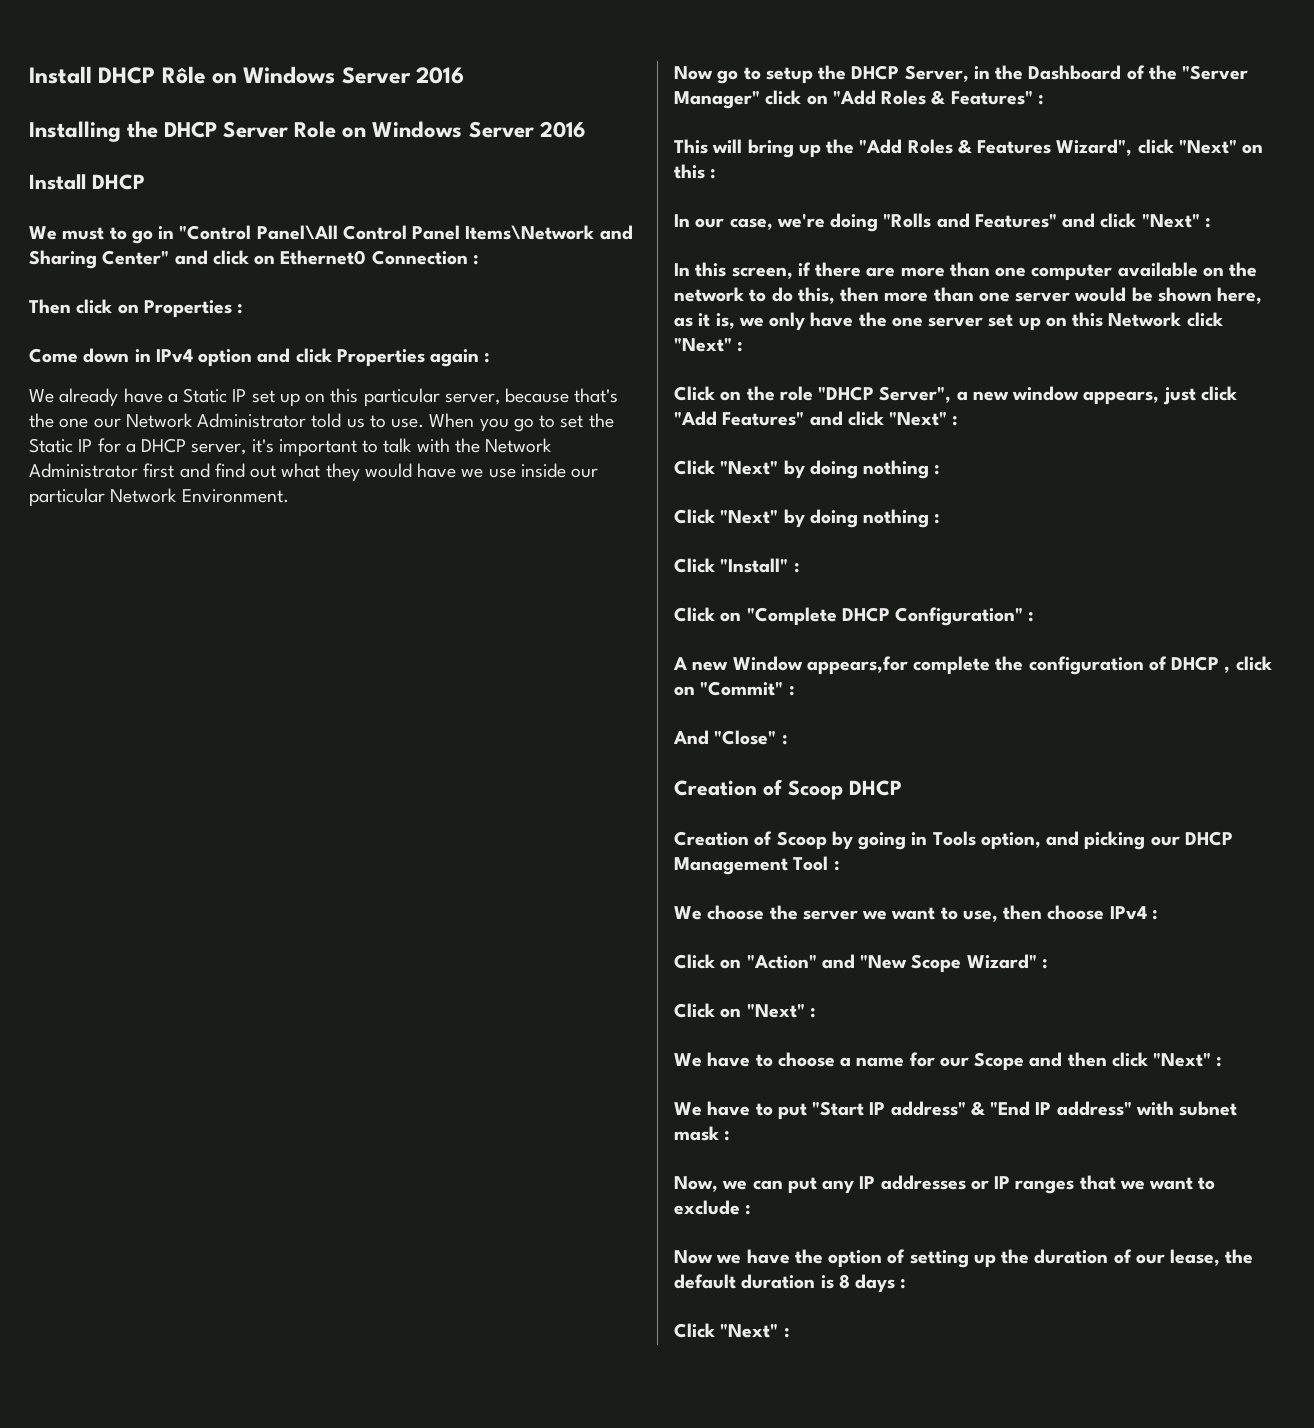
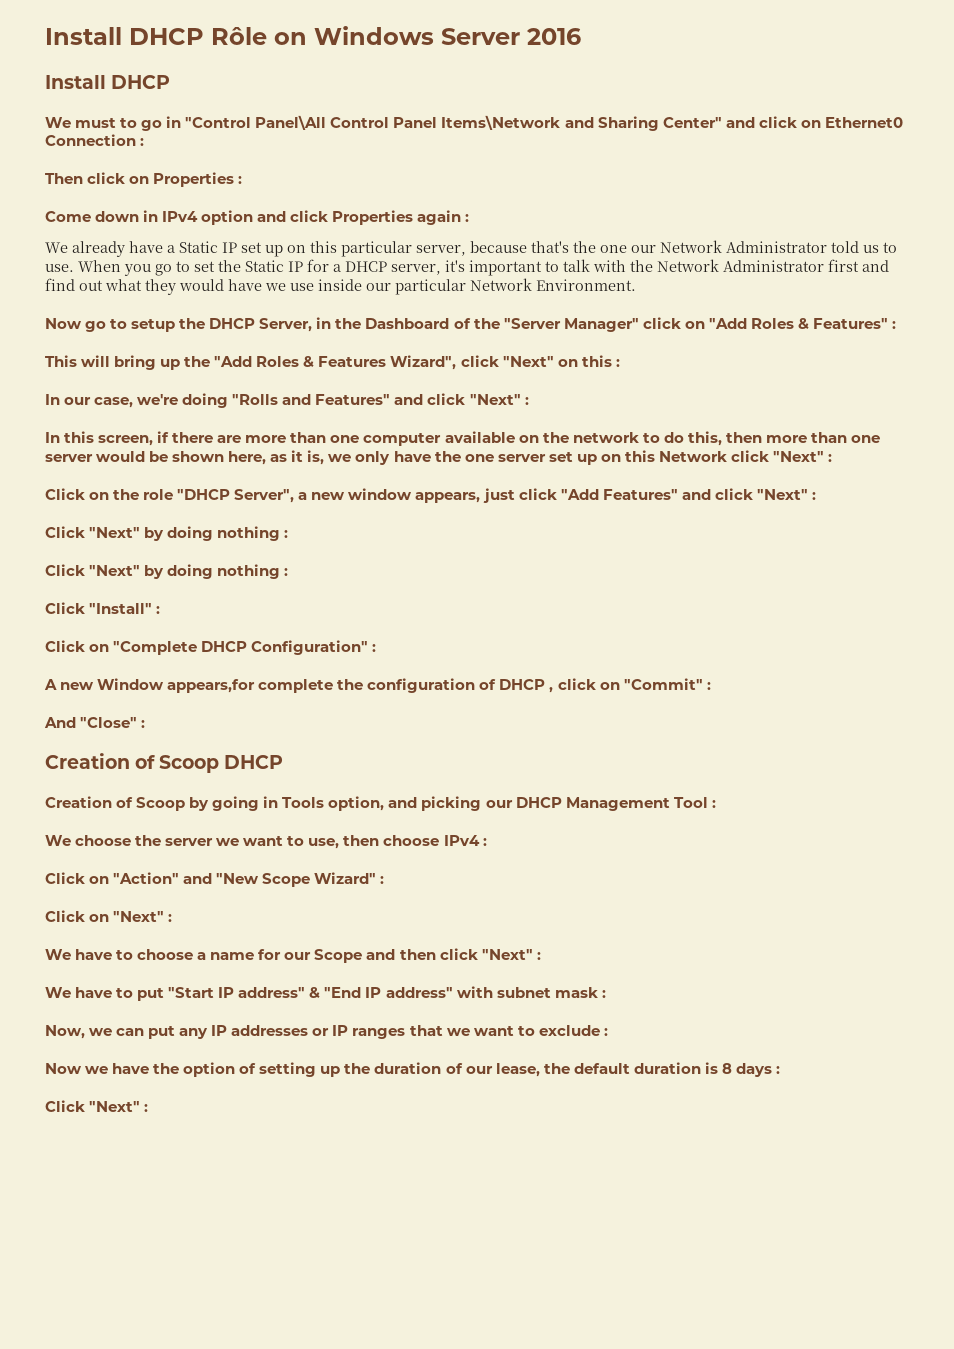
[29,121,586,142] // Installing the DHCP Server Role on Windows Server 2016 -> (581, 36) none

